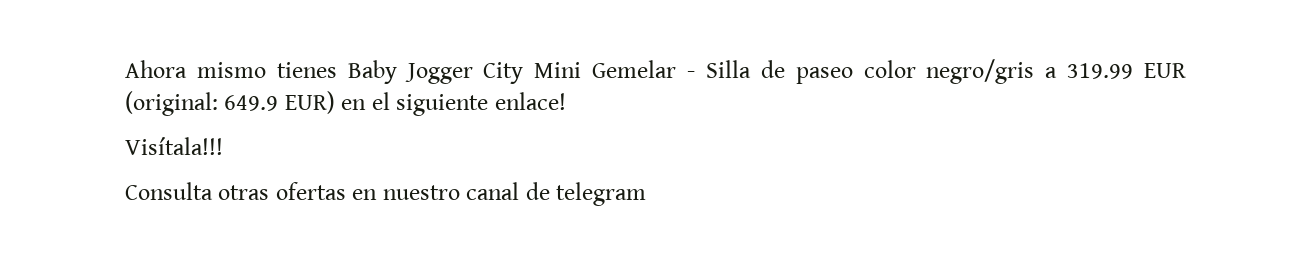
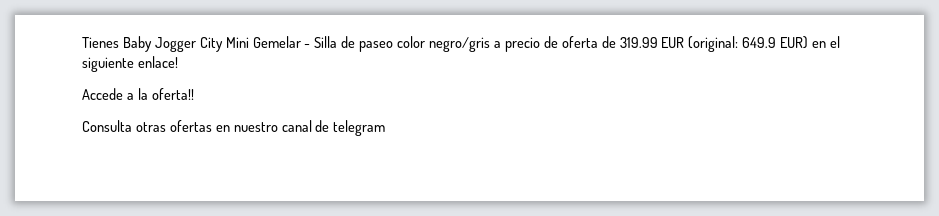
[125,60,337,78] Ahora mismo tienes -> [82,37,119,48] Tienes
(1058, 72) none -> [504,36,616,52] precio de oferta de
[125,137,223,155] Visítala!!! -> [82,88,194,100] Accede a la oferta!!

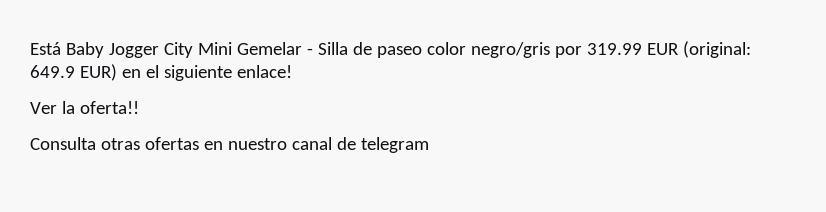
[82,37,119,48] Tienes -> [30,42,61,55] Está
[493,36,616,52] a precio de oferta de -> [554,46,582,58] por
[82,88,134,100] Accede a -> [30,102,57,114] Ver

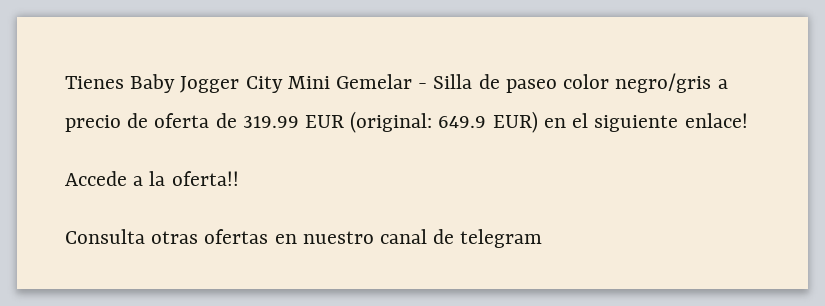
[30,42,61,55] Está -> [65,76,124,89] Tienes
[554,46,582,58] por -> [717,79,728,89] [65,113,237,132] a precio de oferta de
[30,102,57,114] Ver -> [65,171,144,186] Accede a

